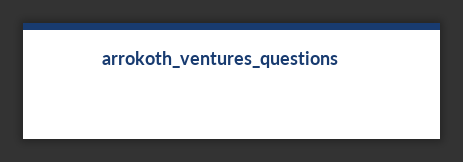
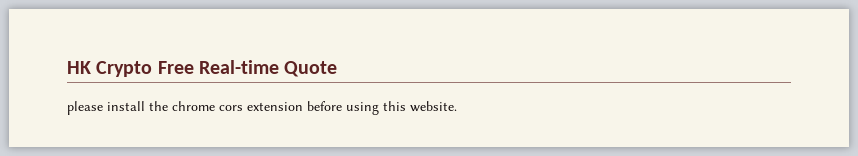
[102,51,338,68] arrokoth_ventures_questions -> [67,60,338,77] [67,101,457,115] HK Crypto Free Real-time Quote // please install the chrome cors extension before using this website.

